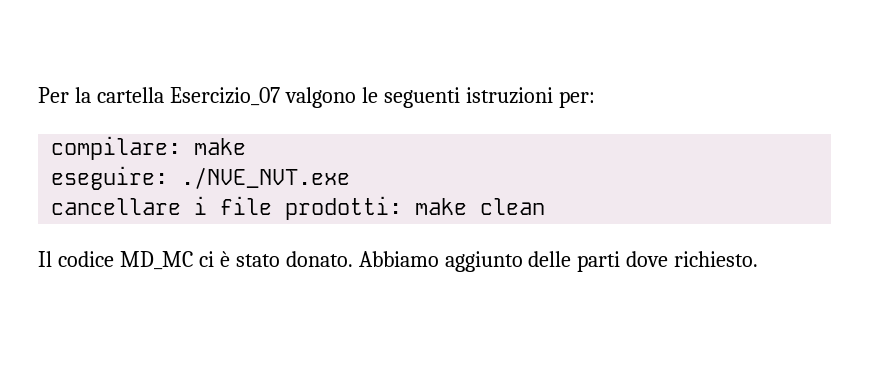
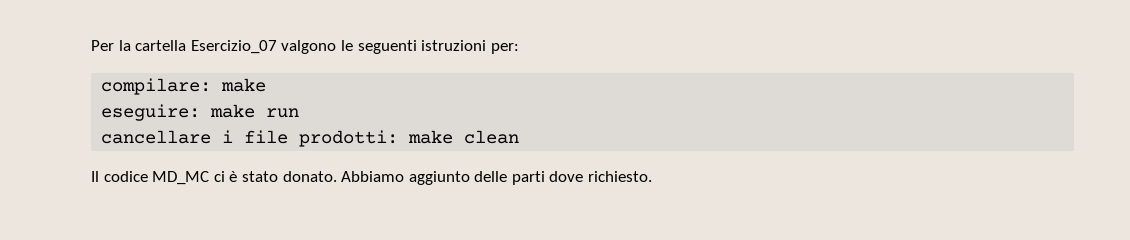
[181,167,351,189] ./NVE_NVT.exe -> [210,104,300,118] make run

